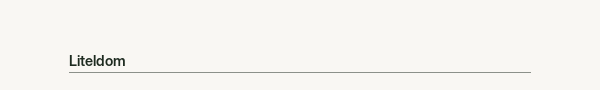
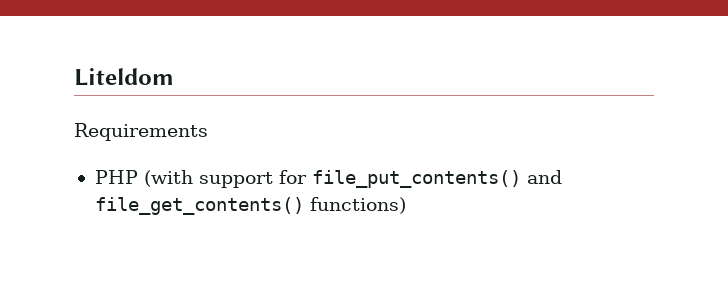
(126, 60) none -> [74,123,208,141] [94,170,562,188] [94,197,406,215] // Requirements // PHP (with support for file_put_contents() and file_get_contents() functions)

